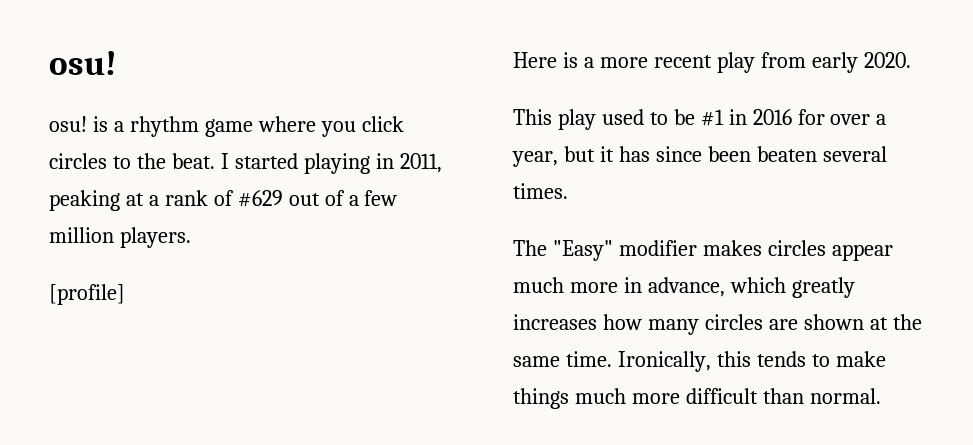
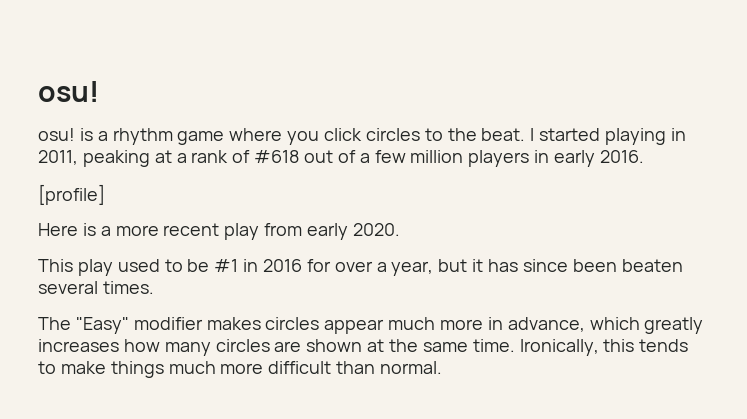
[237,190,283,207] #629 -> [254,150,300,163] #618
[119,227,191,248] players. -> [468,150,644,167] players in early 2016.

